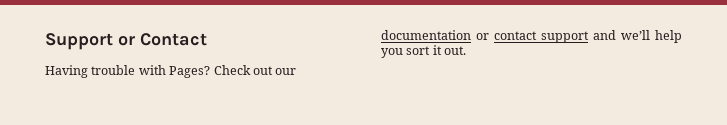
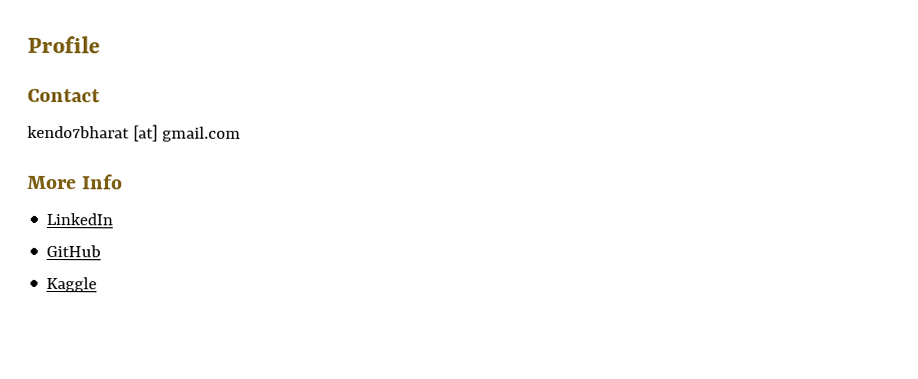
[45,33,135,50] Support or -> [27,35,100,54] Profile //
[45,65,297,78] [381,30,682,43] [381,45,467,58] Having trouble with Pages? Check out our documentation or contact support and we’ll help you sort it out. -> [27,124,241,142] [26,174,124,190] [46,212,114,226] [46,244,102,258] [46,276,98,293] kendo7bharat [at] gmail.com // More Info // LinkedIn // GitHub // Kaggle

